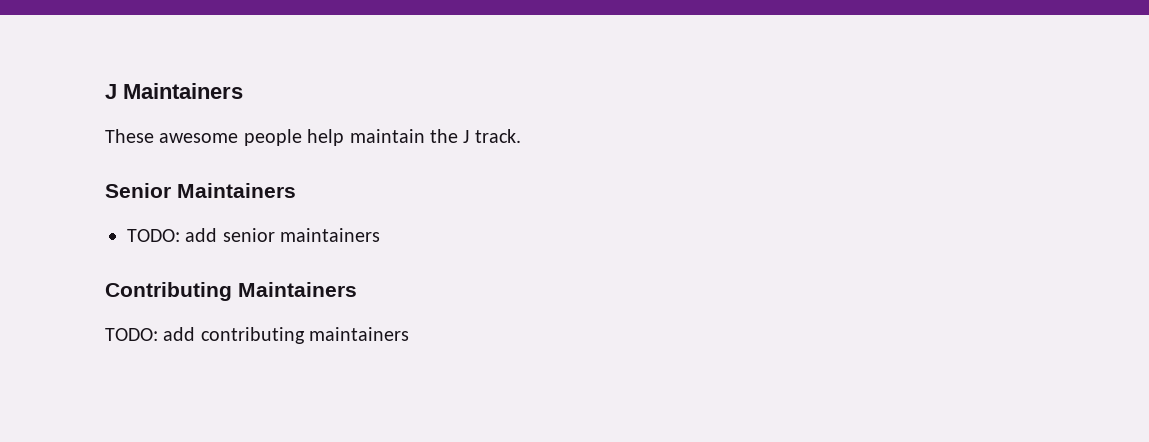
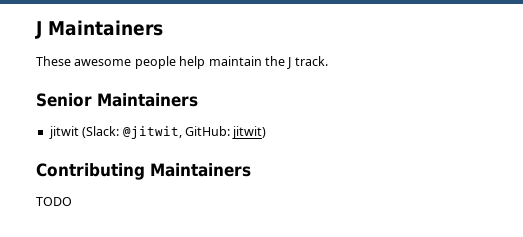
[127,228,381,242] [105,282,357,301] [105,327,410,344] TODO: add senior maintainers // Contributing Maintainers // TODO: add contributing maintainers -> [48,126,267,139] [36,163,251,180] [36,197,72,206] jitwit (Slack: @jitwit, GitHub: jitwit) // Contributing Maintainers // TODO

